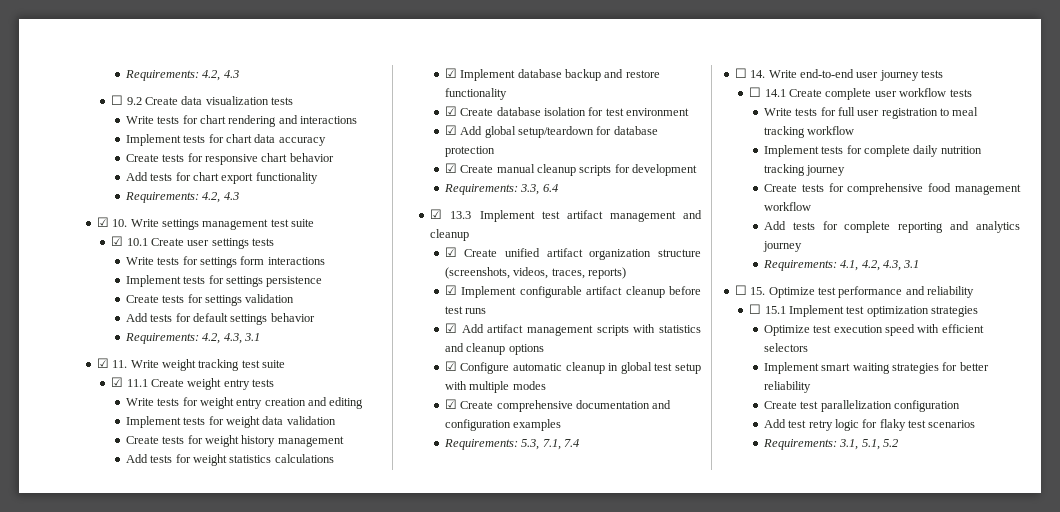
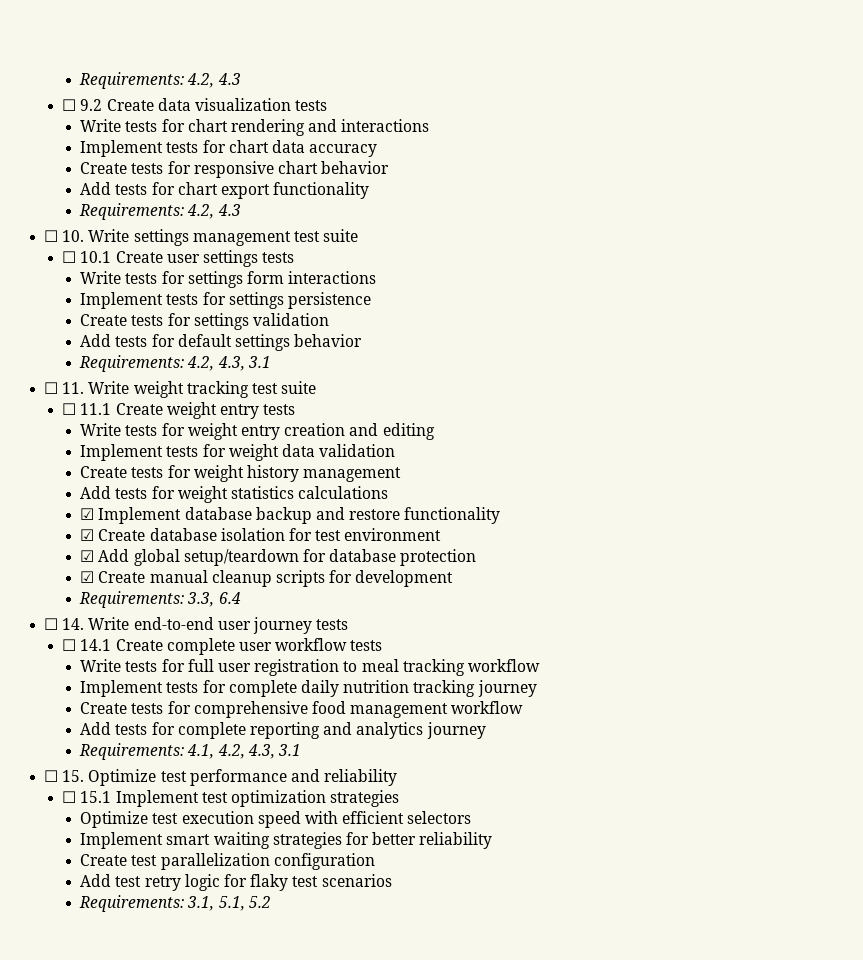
[96,217,109,227] ☑ -> [44,230,59,242] ☐
[111,236,124,246] ☑ -> [62,251,77,263] ☐
[96,358,109,368] ☑ -> [44,382,59,394] ☐
[111,377,124,387] ☑ -> [62,403,77,415] ☐
[430,209,702,222] [430,229,470,241] [444,247,701,260] [444,267,626,279] [444,285,701,298] [444,306,487,314] [444,323,701,336] [444,343,544,355] [444,361,701,374] [444,381,546,393] [444,399,672,412] [444,419,562,431] [443,439,579,450] // ☑ 13.3 Implement test artifact management and cleanup // ☑ Create unified artifact organization structure (screenshots, videos, traces, reports) // ☑ Implement configurable artifact cleanup before test runs // ☑ Add artifact management scripts with statistics and cleanup options // ☑ Configure automatic cleanup in global test setup with multiple modes // ☑ Create comprehensive documentation and configuration examples // Requirements: 5.3, 7.1, 7.4 -> (241, 598) none

